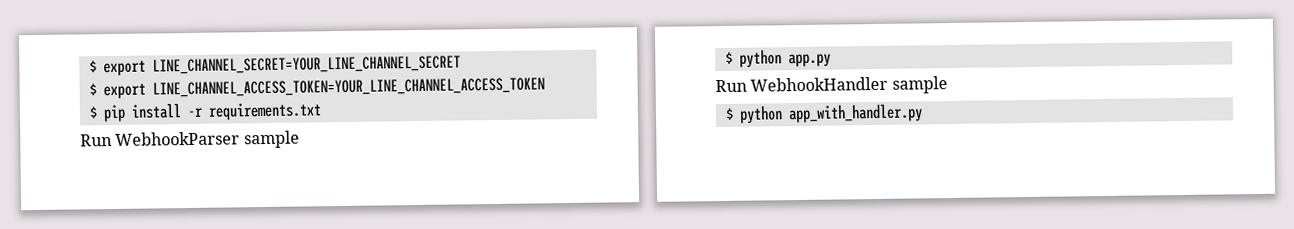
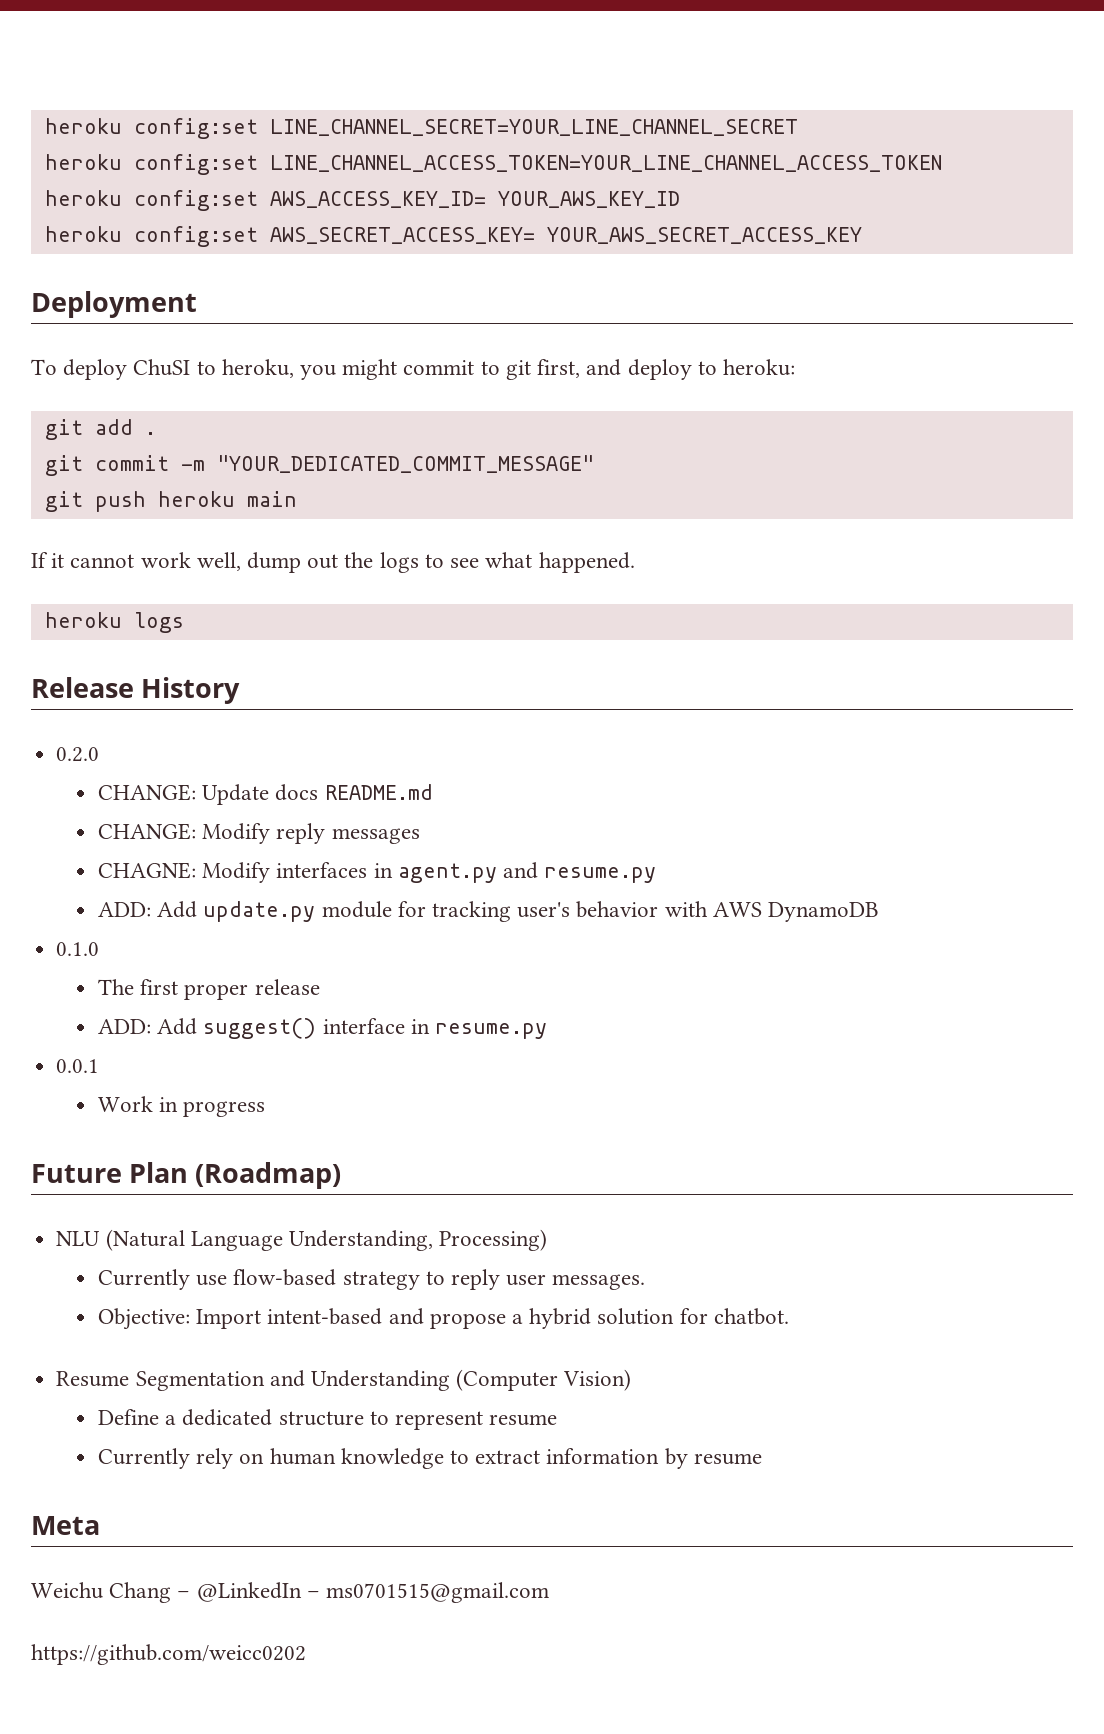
[88,60,146,77] $ export -> [44,118,258,139] heroku config:set
[88,83,146,100] $ export -> [44,154,258,175] heroku config:set
[88,102,322,123] [80,130,300,149] [724,49,831,68] [715,76,948,94] [724,103,923,124] $ pip install -r requirements.txt // Run WebhookParser sample // $ python app.py // Run WebhookHandler sample // $ python app_with_handler.py -> [44,190,680,211] [44,226,862,247] [31,291,197,318] [31,359,795,380] [44,419,156,440] [44,455,594,476] [44,491,297,512] [31,552,635,573] [44,612,184,633] [31,677,241,704] [56,747,100,762] [97,784,433,805] [97,823,420,844] [97,862,657,883] [97,901,880,922] [56,942,100,956] [97,979,320,1000] [97,1018,548,1039] [56,1059,100,1073] [97,1096,266,1117] [31,1162,342,1189] [56,1229,548,1251] [97,1269,646,1290] [97,1308,789,1330] [56,1369,632,1391] [97,1409,558,1430] [97,1448,762,1469] [31,1516,100,1535] [31,1582,550,1603] [31,1644,306,1665] heroku config:set AWS_ACCESS_KEY_ID= YOUR_AWS_KEY_ID // heroku config:set AWS_SECRET_ACCESS_KEY= YOUR_AWS_SECRET_ACCESS_KEY // Deployment // To deploy ChuSI to heroku, you might commit to git first, and deploy to heroku: // git add . // git commit -m "YOUR_DEDICATED_COMMIT_MESSAGE" // git push heroku main // If it cannot work well, dump out the logs to see what happened. // heroku logs // Release History // 0.2.0 // CHANGE: Update docs README.md // CHANGE: Modify reply messages // CHAGNE: Modify interfaces in agent.py and resume.py // ADD: Add update.py module for tracking user's behavior with AWS DynamoDB // 0.1.0 // The first proper release // ADD: Add suggest() interface in resume.py // 0.0.1 // Work in progress // Future Plan (Roadmap) // NLU (Natural Language Understanding, Processing) // Currently use flow-based strategy to reply user messages. // Objective: Import intent-based and propose a hybrid solution for chatbot. // Resume Segmentation and Understanding (Computer Vision) // Define a dedicated structure to represent resume // Currently rely on human knowledge to extract information by resume // Meta // Weichu Chang – @LinkedIn – ms0701515@gmail.com // https://github.com/weicc0202

